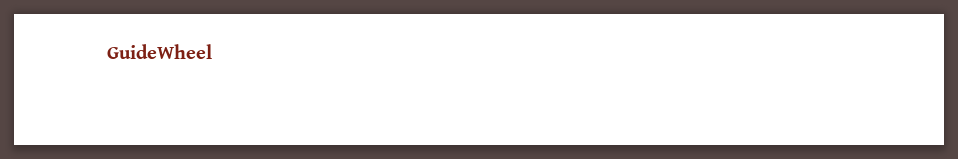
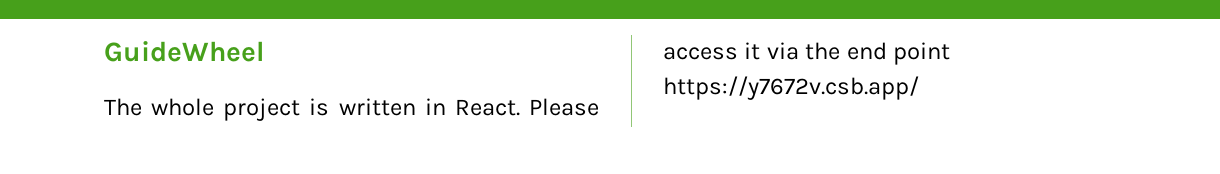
(212, 51) none -> [104,98,599,121] [663,42,951,65] [663,76,919,100] // The whole project is written in React. Please access it via the end point https://y7672v.csb.app/

